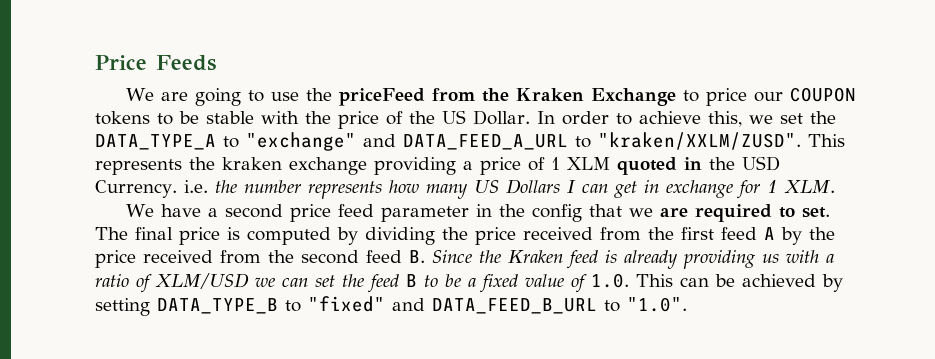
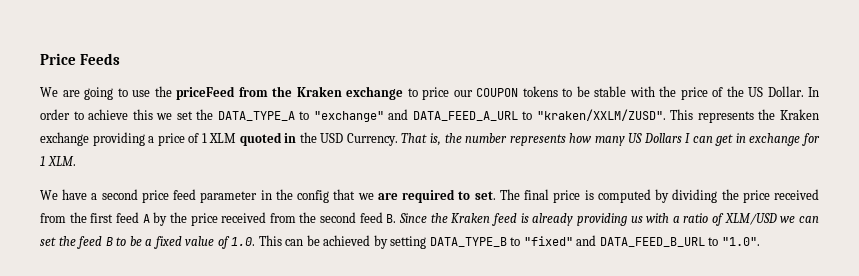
[590,88,676,106] Exchange -> [346,86,403,100] exchange
[707,111,742,127] this, -> [132,109,153,120] this
[222,157,282,170] kraken -> [780,109,819,120] Kraken
[183,180,208,193] i.e. -> [401,133,442,146] That is,

